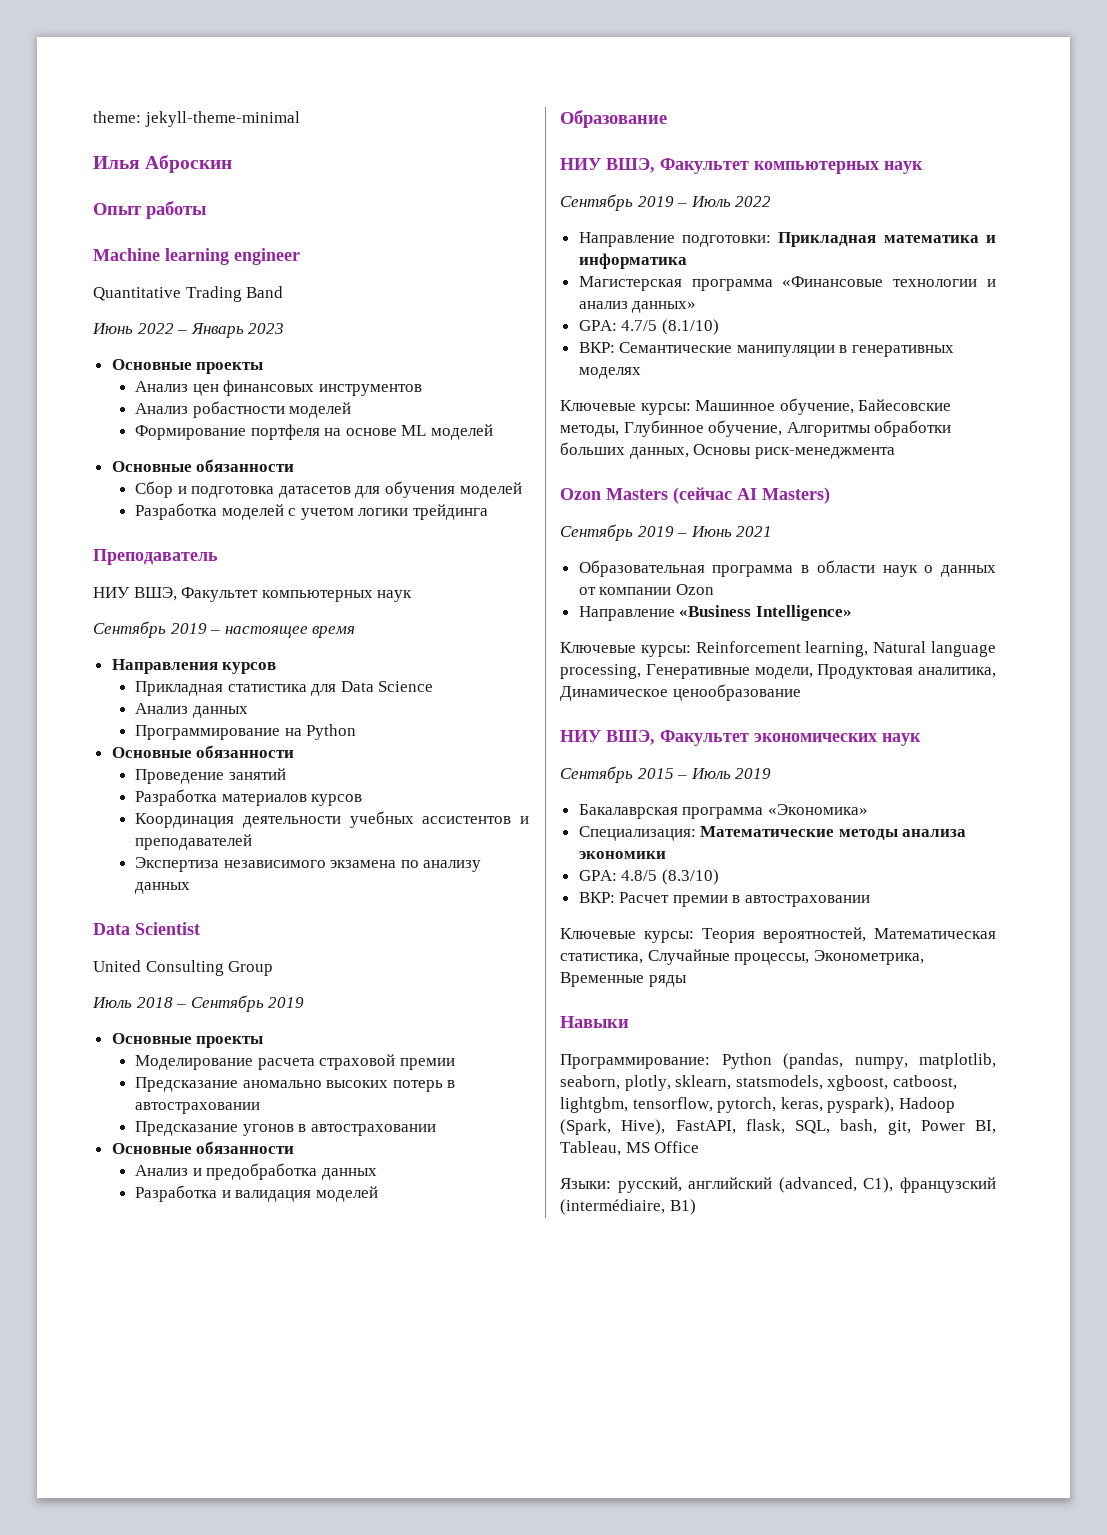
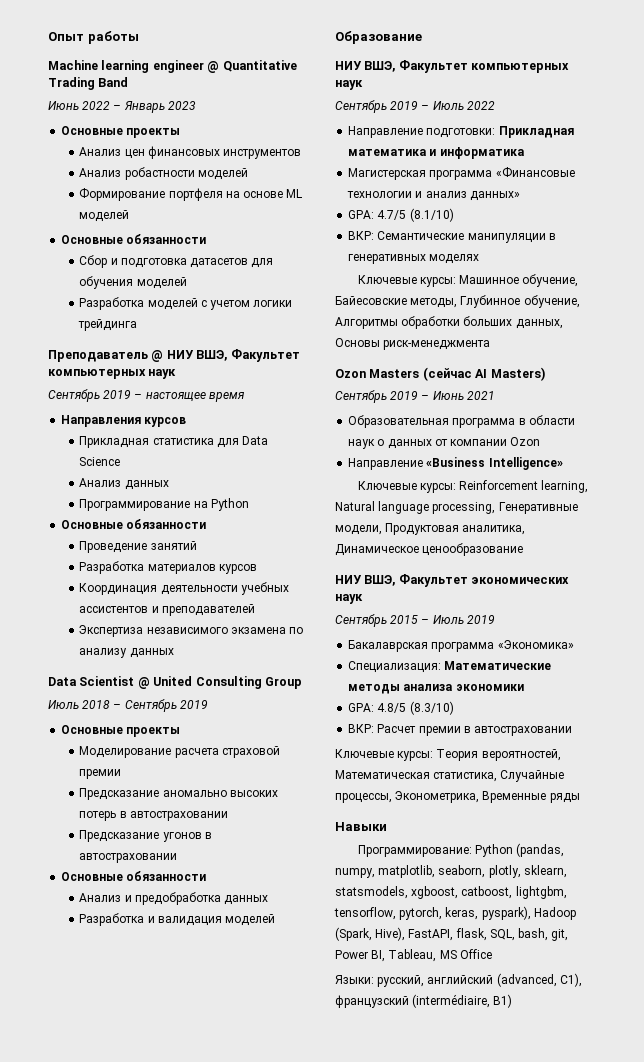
[93,111,300,127] [93,155,233,173] theme: jekyll-theme-minimal // Илья Аброскин // -> (48, 36) none
(300, 256) // -> [207,61,220,73] @
(218, 557) // -> [151,350,164,362] @
(200, 928) // -> [137,677,150,689] @

